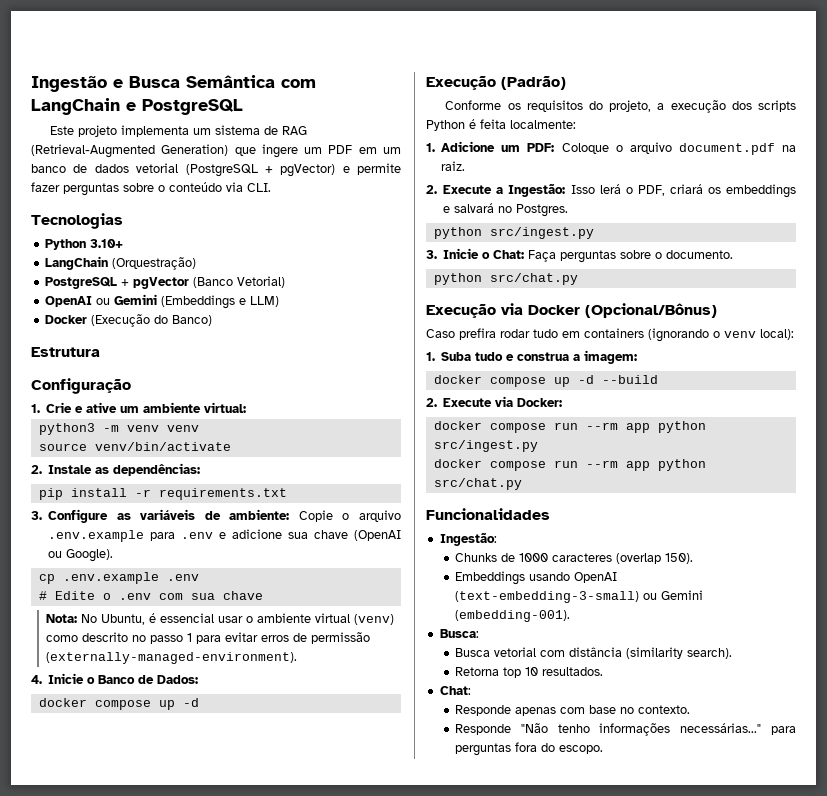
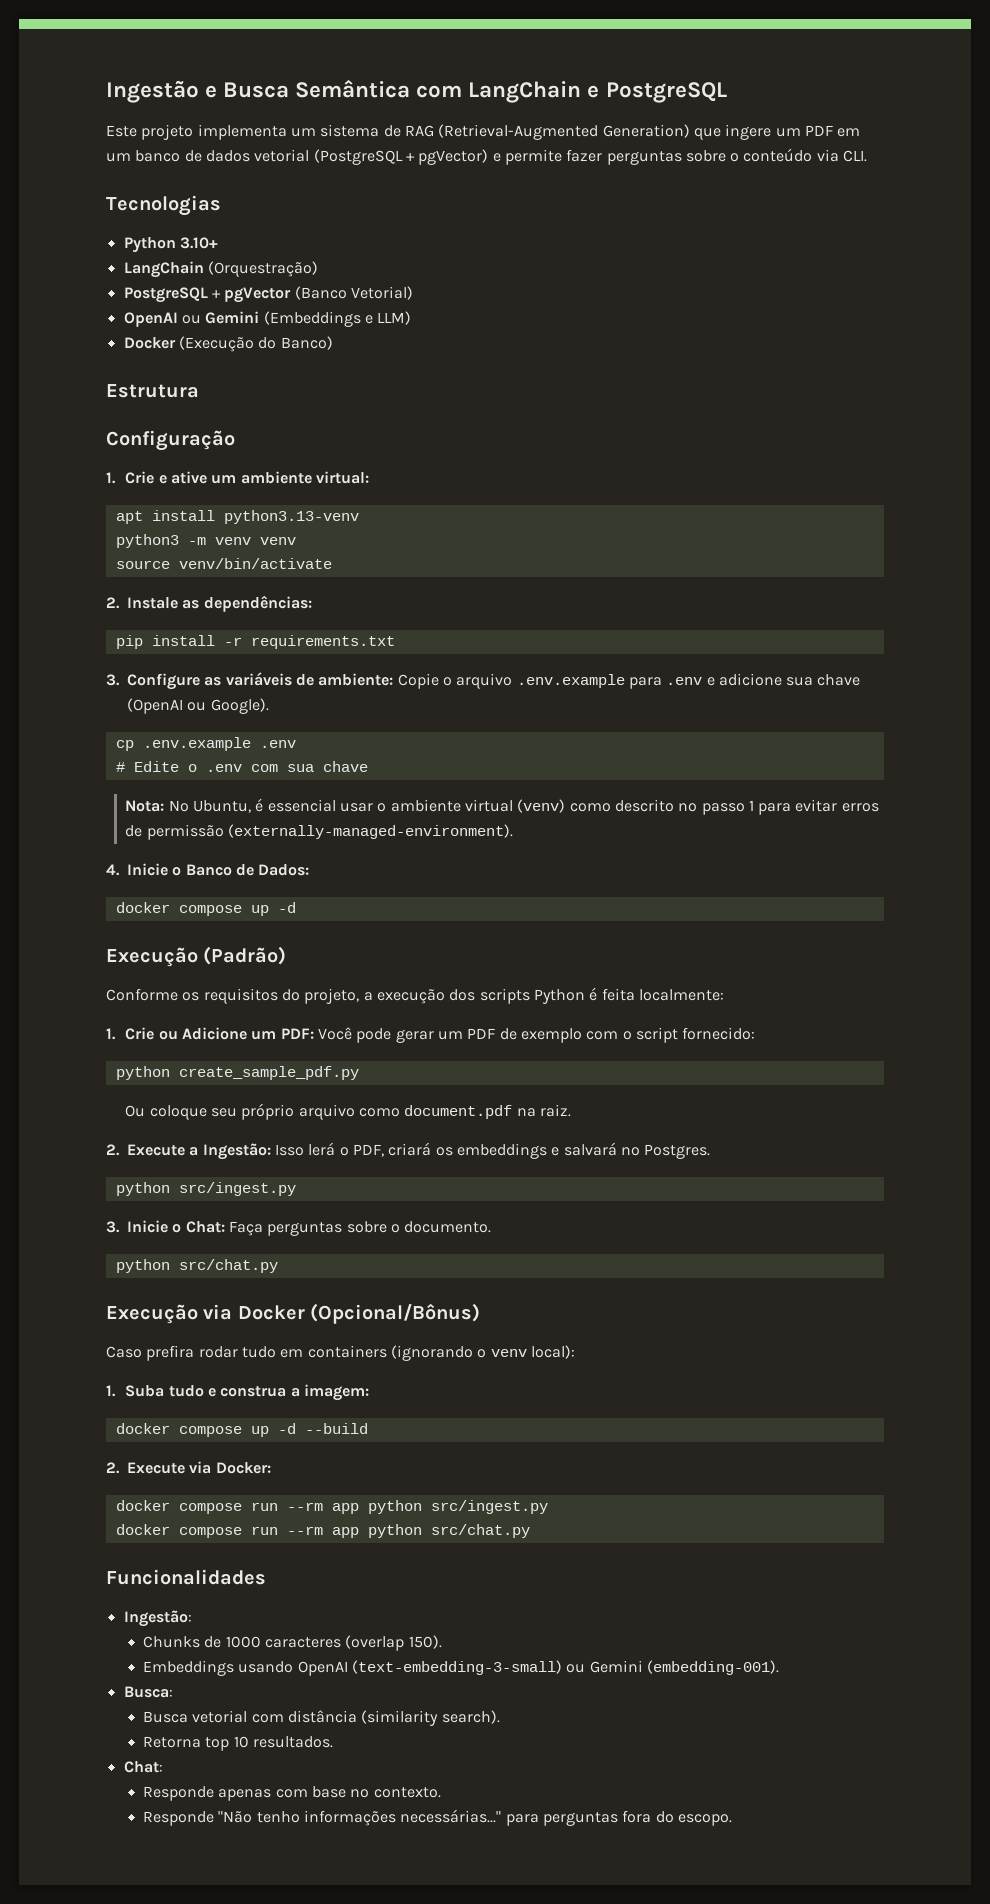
(247, 407) none -> [115,510,359,524] // apt install python3.13-venv
(435, 147) none -> [125,1027,178,1040] Crie ou
[561,142,672,154] Coloque o arquivo -> [317,1027,756,1043] [115,1066,359,1080] [125,1103,400,1120] Você pode gerar um PDF de exemplo com o script fornecido: // python create_sample_pdf.py // Ou coloque seu próprio arquivo como

